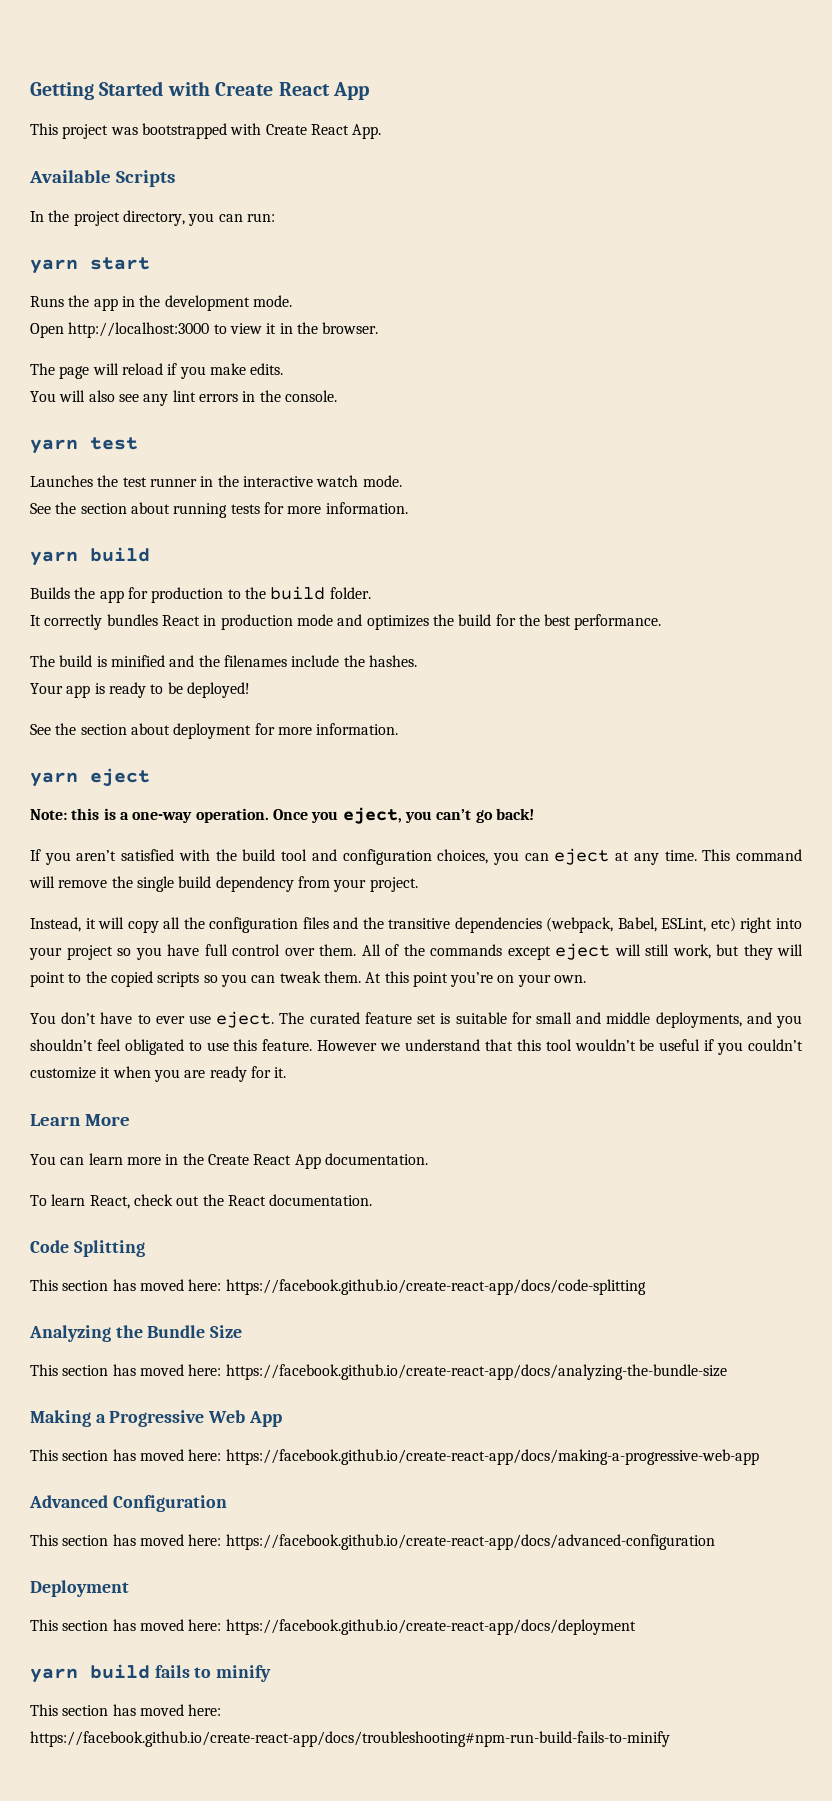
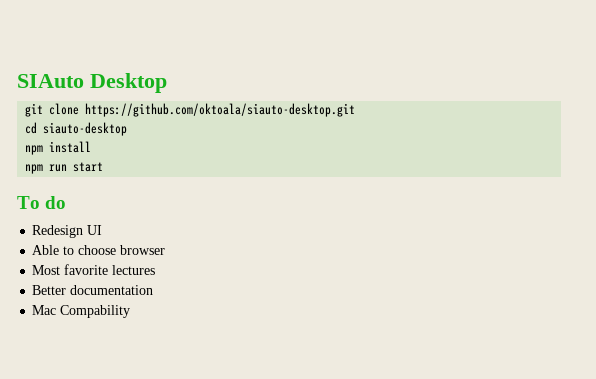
[30,81,369,100] [30,123,382,139] [29,170,175,187] [30,210,275,226] [30,257,150,274] [30,295,292,311] [30,322,379,338] [30,363,284,379] [30,390,337,406] [30,437,138,454] [30,475,402,487] [30,502,408,518] [30,547,150,566] [30,586,371,603] [30,614,662,630] [30,655,417,667] [30,682,250,698] [30,723,399,739] [30,768,150,787] [30,807,534,824] [30,848,802,865] [29,876,418,892] [30,917,802,933] [29,943,803,960] [30,971,587,987] [30,1011,803,1028] [30,1039,804,1055] [30,1066,287,1082] [30,1114,130,1126] [30,1153,428,1169] [30,1194,373,1209] [30,1240,145,1257] [30,1279,646,1295] [29,1325,243,1342] [30,1364,727,1380] [30,1410,282,1427] [30,1449,759,1465] [29,1495,227,1512] [30,1534,715,1550] [30,1580,129,1597] [30,1619,636,1635] [30,1664,272,1683] [30,1704,222,1716] [30,1731,670,1747] Getting Started with Create React App // This project was bootstrapped with Create React App. // Available Scripts // In the project directory, you can run: // yarn start // Runs the app in the development mode. // Open http://localhost:3000 to view it in the browser. // The page will reload if you make edits. // You will also see any lint errors in the console. // yarn test // Launches the test runner in the interactive watch mode. // See the section about running tests for more information. // yarn build // Builds the app for production to the build folder. // It correctly bundles React in production mode and optimizes the build for the best performance. // The build is minified and the filenames include the hashes. // Your app is ready to be deployed! // See the section about deployment for more information. // yarn eject // Note: this is a one-way operation. Once you eject, you can’t go back! // If you aren’t satisfied with the build tool and configuration choices, you can eject at any time. This command will remove the single build dependency from your project. // Instead, it will copy all the configuration files and the transitive dependencies (webpack, Babel, ESLint, etc) right into your project so you have full control over them. All of the commands except eject will still work, but they will point to the copied scripts so you can tweak them. At this point you’re on your own. // You don’t have to ever use eject. The curated feature set is suitable for small and middle deployments, and you shouldn’t feel obligated to use this feature. However we understand that this tool wouldn’t be useful if you couldn’t customize it when you are ready for it. // Learn More // You can learn more in the Create React App documentation. // To learn React, check out the React documentation. // Code Splitting // This section has moved here: https://facebook.github.io/create-react-app/docs/code-splitting // Analyzing the Bundle Size // This section has moved here: https://facebook.github.io/create-react-app/docs/analyzing-the-bundle-size // Making a Progressive Web App // This section has moved here: https://facebook.github.io/create-react-app/docs/making-a-progressive-web-app // Advanced Configuration // This section has moved here: https://facebook.github.io/create-react-app/docs/advanced-configuration // Deployment // This section has moved here: https://facebook.github.io/create-react-app/docs/deployment // yarn build fails to minify // This section has moved here: https://facebook.github.io/create-react-app/docs/troubleshooting#npm-run-build-fails-to-minify -> [17,73,167,93] [25,103,356,117] [25,122,128,136] [25,141,92,155] [25,162,104,174] [17,196,67,209] [32,225,103,238] [32,245,166,255] [32,264,156,275] [32,285,154,295] [32,305,131,318] SIAuto Desktop // git clone https://github.com/oktoala/siauto-desktop.git // cd siauto-desktop // npm install // npm run start // To do // Redesign UI // Able to choose browser // Most favorite lectures // Better documentation // Mac Compability

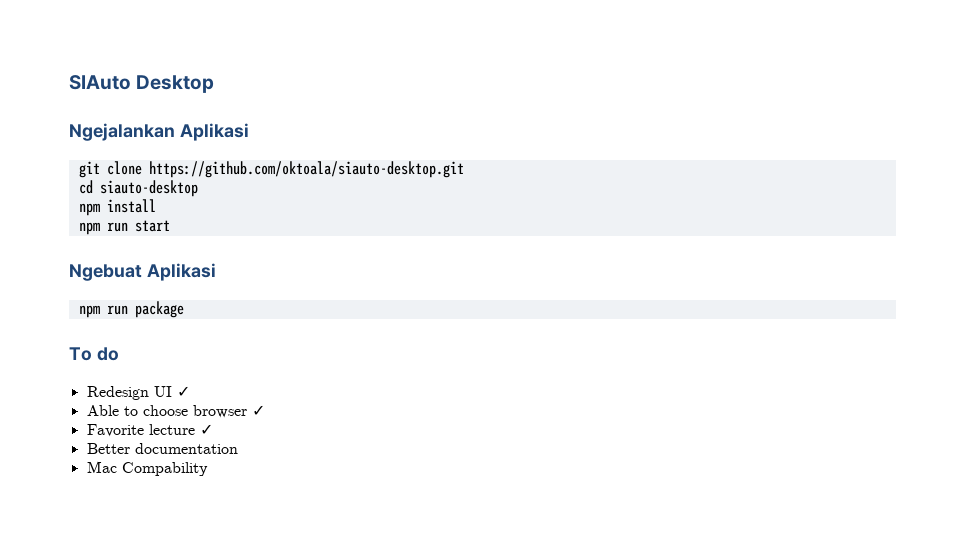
(167, 83) none -> [69,123,249,141] // Ngejalankan Aplikasi
(104, 167) none -> [69,263,216,281] [78,301,184,318] // Ngebuat Aplikasi // npm run package
(103, 230) none -> [176,386,190,397] ✓
[32,264,156,275] // Most favorite lectures -> [251,405,265,416] [86,424,213,437] ✓ // Favorite lecture ✓

